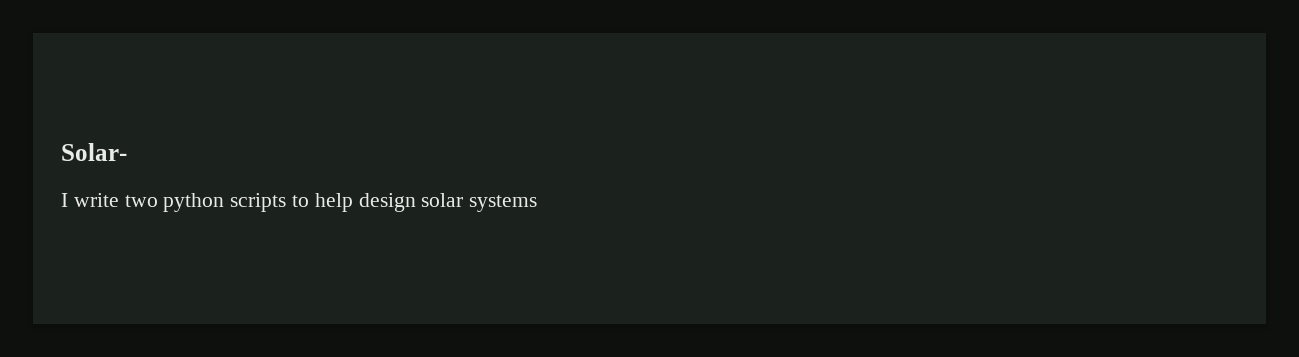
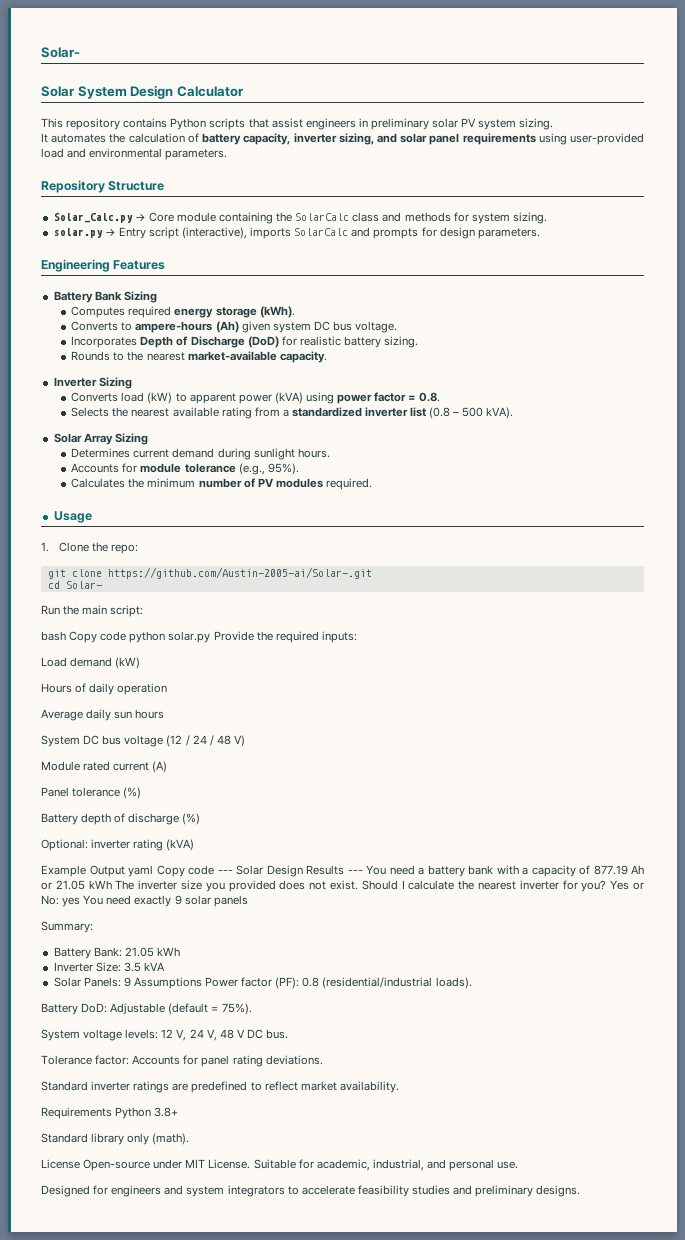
[61,143,127,161] [61,193,538,212] Solar- // I write two python scripts to help design solar systems -> [41,47,80,58] [41,85,244,99] [41,118,554,130] [41,133,644,145] [41,148,228,160] [41,180,165,193] [53,212,547,224] [53,227,540,239] [41,259,166,272] [53,291,157,303] [71,306,295,318] [71,321,398,333] [71,336,419,348] [71,351,327,363] [53,377,132,389] [71,392,441,404] [71,407,513,419] [53,433,148,445] [71,448,330,460] [71,463,299,475] [71,478,372,490] [53,511,92,523] [41,542,138,554] [47,567,372,579] [47,581,102,589] [41,605,144,617] [41,631,357,643] [41,657,141,669] [41,683,168,695] [41,709,165,721] [41,735,245,747] [41,761,168,773] [41,787,142,799] [41,813,201,825] [41,839,195,851] [41,865,644,877] [41,880,644,892] [41,895,248,907] [41,921,93,933] [53,947,180,959] [53,962,165,972] [53,977,472,989] [41,1003,252,1015] [41,1029,289,1041] [41,1055,323,1067] [41,1081,399,1093] [41,1107,179,1119] [41,1133,190,1145] [41,1159,519,1171] [41,1185,581,1197] Solar- // Solar System Design Calculator // This repository contains Python scripts that assist engineers in preliminary solar PV system sizing. // It automates the calculation of battery capacity, inverter sizing, and solar panel requirements using user-provided load and environmental parameters. // Repository Structure // Solar_Calc.py → Core module containing the SolarCalc class and methods for system sizing. // solar.py → Entry script (interactive), imports SolarCalc and prompts for design parameters. // Engineering Features // Battery Bank Sizing // Computes required energy storage (kWh). // Converts to ampere-hours (Ah) given system DC bus voltage. // Incorporates Depth of Discharge (DoD) for realistic battery sizing. // Rounds to the nearest market-available capacity. // Inverter Sizing // Converts load (kW) to apparent power (kVA) using power factor = 0.8. // Selects the nearest available rating from a standardized inverter list (0.8 – 500 kVA). // Solar Array Sizing // Determines current demand during sunlight hours. // Accounts for module tolerance (e.g., 95%). // Calculates the minimum number of PV modules required. // Usage // 1. Clone the repo: // git clone https://github.com/Austin-2005-ai/Solar-.git // cd Solar- // Run the main script: // bash Copy code python solar.py Provide the required inputs: // Load demand (kW) // Hours of daily operation // Average daily sun hours // System DC bus voltage (12 / 24 / 48 V) // Module rated current (A) // Panel tolerance (%) // Battery depth of discharge (%) // Optional: inverter rating (kVA) // Example Output yaml Copy code --- Solar Design Results --- You need a battery bank with a capacity of 877.19 Ah or 21.05 kWh The inverter size you provided does not exist. Should I calculate the nearest inverter for you? Yes or No: yes You need exactly 9 solar panels // Summary: // Battery Bank: 21.05 kWh // Inverter Size: 3.5 kVA // Solar Panels: 9 Assumptions Power factor (PF): 0.8 (residential/industrial loads). // Battery DoD: Adjustable (default = 75%). // System voltage levels: 12 V, 24 V, 48 V DC bus. // Tolerance factor: Accounts for panel rating deviations. // Standard inverter ratings are predefined to reflect market availability. // Requirements Python 3.8+ // Standard library only (math). // License Open-source under MIT License. Suitable for academic, industrial, and personal use. // Designed for engineers and system integrators to accelerate feasibility studies and preliminary designs.

